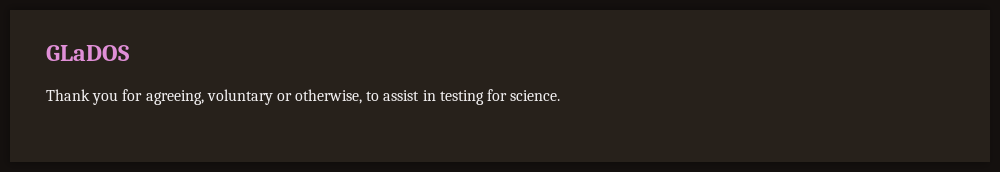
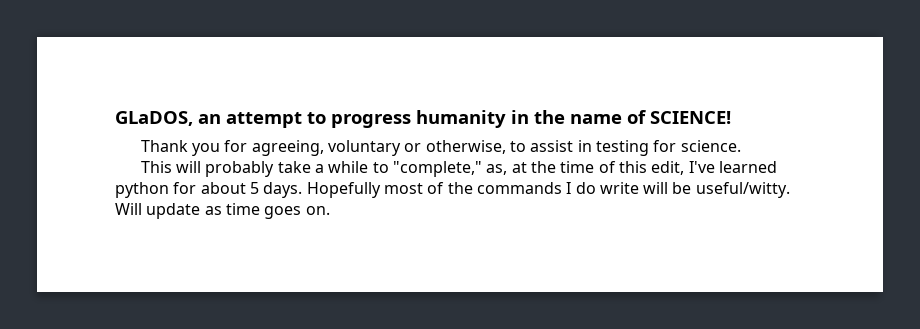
[46,45,129,61] GLaDOS -> [115,110,731,128] GLaDOS, an attempt to progress humanity in the name of SCIENCE!
(561, 95) none -> [140,161,777,177] [115,182,790,198] [115,203,330,219] // This will probably take a while to "complete," as, at the time of this edit, I've learned python for about 5 days. Hopefully most of the commands I do write will be useful/witty. Will update as time goes on.

